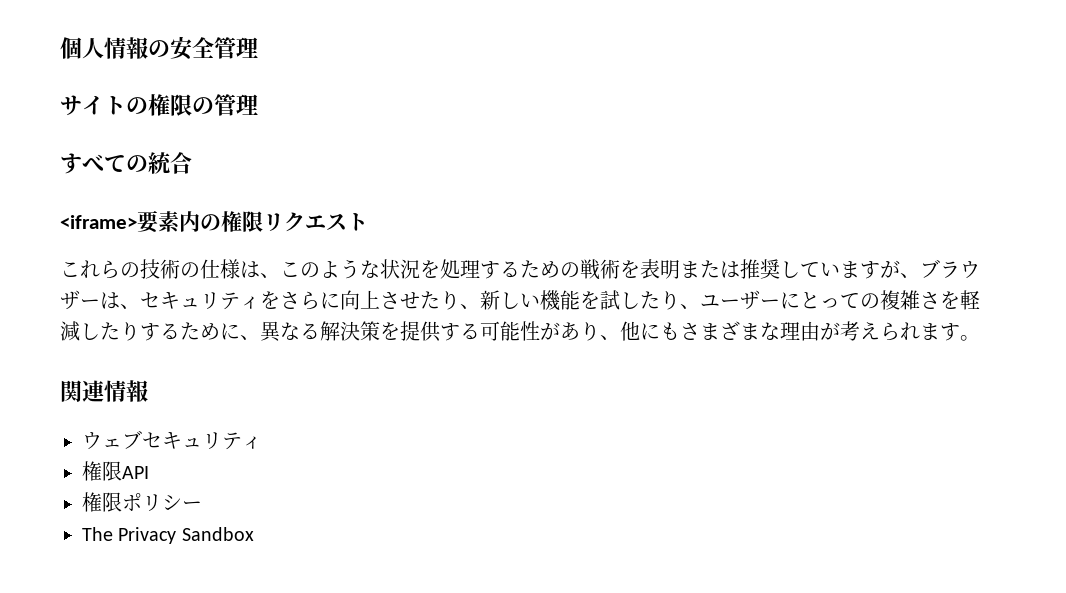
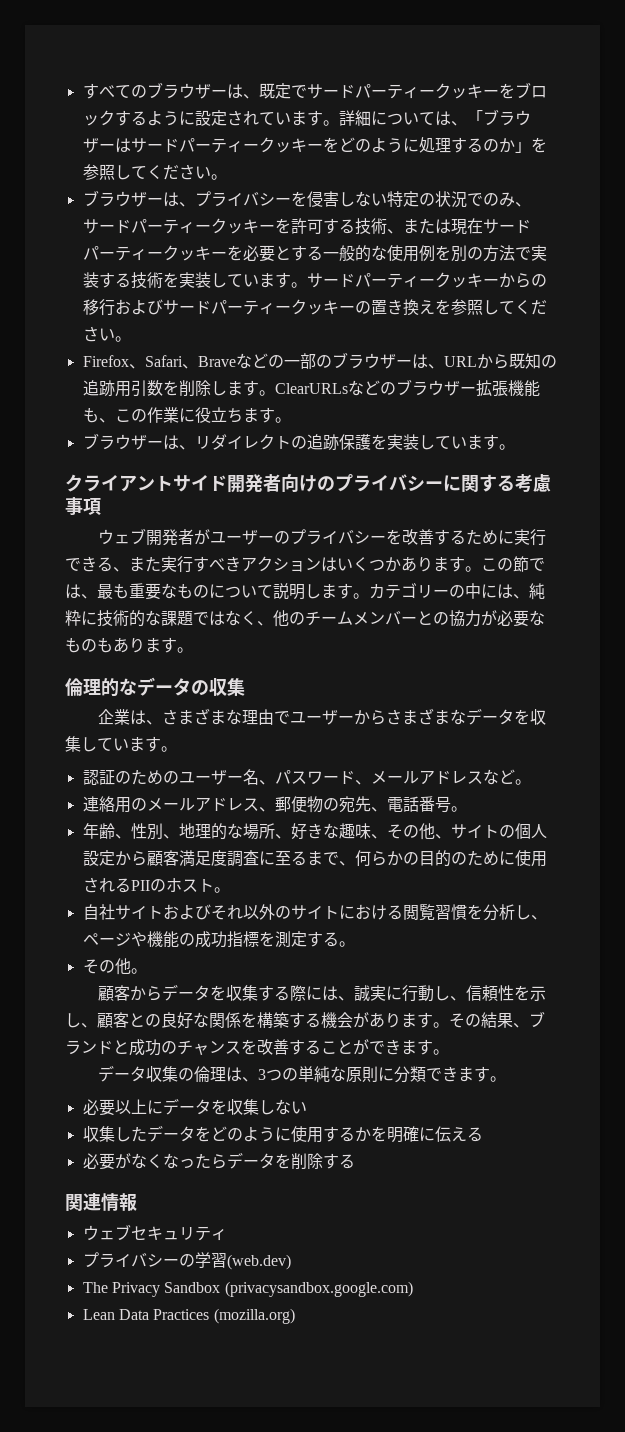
[60,36,258,60] [60,94,258,116] [60,152,192,174] [60,210,368,233] [60,259,980,280] [60,290,980,311] [60,321,980,342] 個人情報の安全管理 // サイトの権限の管理 // すべての統合 // <iframe>要素内の権限リクエスト // これらの技術の仕様は、このような状況を処理するための戦術を表明または推奨していますが、ブラウザーは、セキュリティをさらに向上させたり、新しい機能を試したり、ユーザーにとっての複雑さを軽減したりするために、異なる解決策を提供する可能性があり、他にもさまざまな理由が考えられます。 -> [82,82,547,99] [82,109,531,126] [82,137,547,153] [82,164,227,180] [82,190,531,208] [82,218,531,235] [82,245,547,262] [82,272,547,289] [82,299,547,316] [82,326,131,342] [82,352,557,369] [82,379,540,397] [82,407,291,423] [82,433,515,451] [65,474,551,493] [65,497,101,515] [97,528,546,546] [65,556,545,573] [65,582,545,600] [65,610,545,627] [65,637,193,653] [65,677,245,697] [97,708,546,725] [65,736,177,752] [82,769,531,785] [82,796,467,813] [82,823,547,840] [82,850,547,867] [82,877,230,893] [82,904,547,921] [82,931,355,948] [82,958,147,975] [97,984,546,1002] [65,1011,545,1029] [65,1039,449,1056] [97,1065,506,1083] [82,1098,307,1116] [82,1125,483,1143] [82,1152,355,1170] すべてのブラウザーは、既定でサードパーティークッキーをブロックするように設定されています。詳細については、「ブラウザーはサードパーティークッキーをどのように処理するのか」を参照してください。 // ブラウザーは、プライバシーを侵害しない特定の状況でのみ、サードパーティークッキーを許可する技術、または現在サードパーティークッキーを必要とする一般的な使用例を別の方法で実装する技術を実装しています。サードパーティークッキーからの移行およびサードパーティークッキーの置き換えを参照してください。 // Firefox、Safari、Braveなどの一部のブラウザーは、URLから既知の追跡用引数を削除します。ClearURLsなどのブラウザー拡張機能も、この作業に役立ちます。 // ブラウザーは、リダイレクトの追跡保護を実装しています。 // クライアントサイド開発者向けのプライバシーに関する考慮事項 // ウェブ開発者がユーザーのプライバシーを改善するために実行できる、また実行すべきアクションはいくつかあります。この節では、最も重要なものについて説明します。カテゴリーの中には、純粋に技術的な課題ではなく、他のチームメンバーとの協力が必要なものもあります。 // 倫理的なデータの収集 // 企業は、さまざまな理由でユーザーからさまざまなデータを収集しています。 // 認証のためのユーザー名、パスワード、メールアドレスなど。 // 連絡用のメールアドレス、郵便物の宛先、電話番号。 // 年齢、性別、地理的な場所、好きな趣味、その他、サイトの個人設定から顧客満足度調査に至るまで、何らかの目的のために使用されるPIIのホスト。 // 自社サイトおよびそれ以外のサイトにおける閲覧習慣を分析し、ページや機能の成功指標を測定する。 // その他。 // 顧客からデータを収集する際には、誠実に行動し、信頼性を示し、顧客との良好な関係を構築する機会があります。その結果、ブランドと成功のチャンスを改善することができます。 // データ収集の倫理は、3つの単純な原則に分類できます。 // 必要以上にデータを収集しない // 収集したデータをどのように使用するかを明確に伝える // 必要がなくなったらデータを削除する
[82,461,149,481] [82,492,202,512] 権限API // 権限ポリシー -> [82,1252,291,1270] プライバシーの学習(web.dev)
(254, 534) none -> [224,1281,413,1297] [82,1308,295,1324] (privacysandbox.google.com) // Lean Data Practices (mozilla.org)

